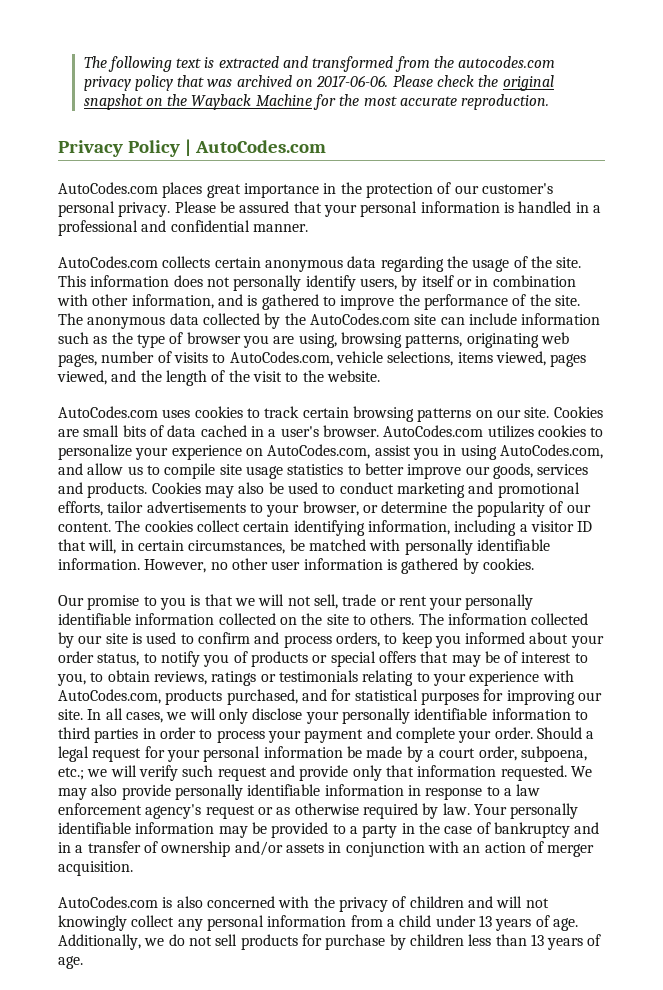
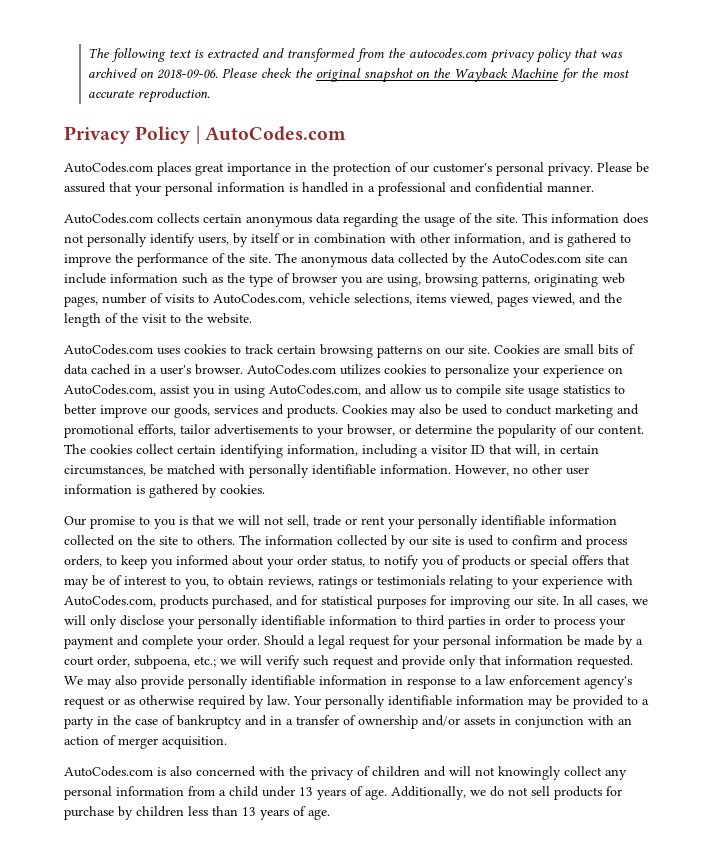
[316,75,389,87] 2017-06-06. -> [157,69,219,79] 2018-09-06.

